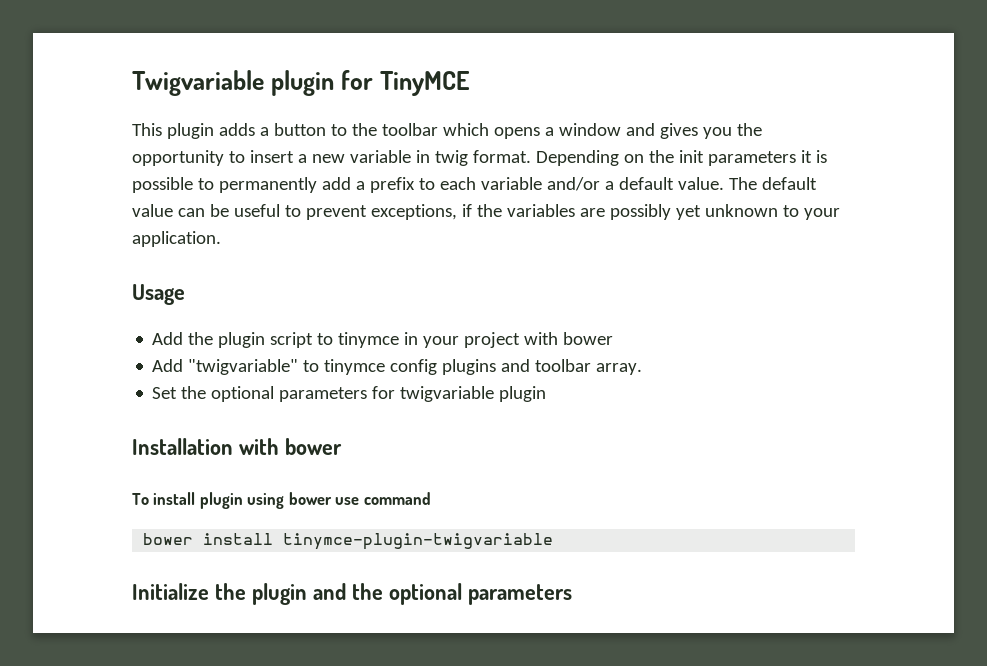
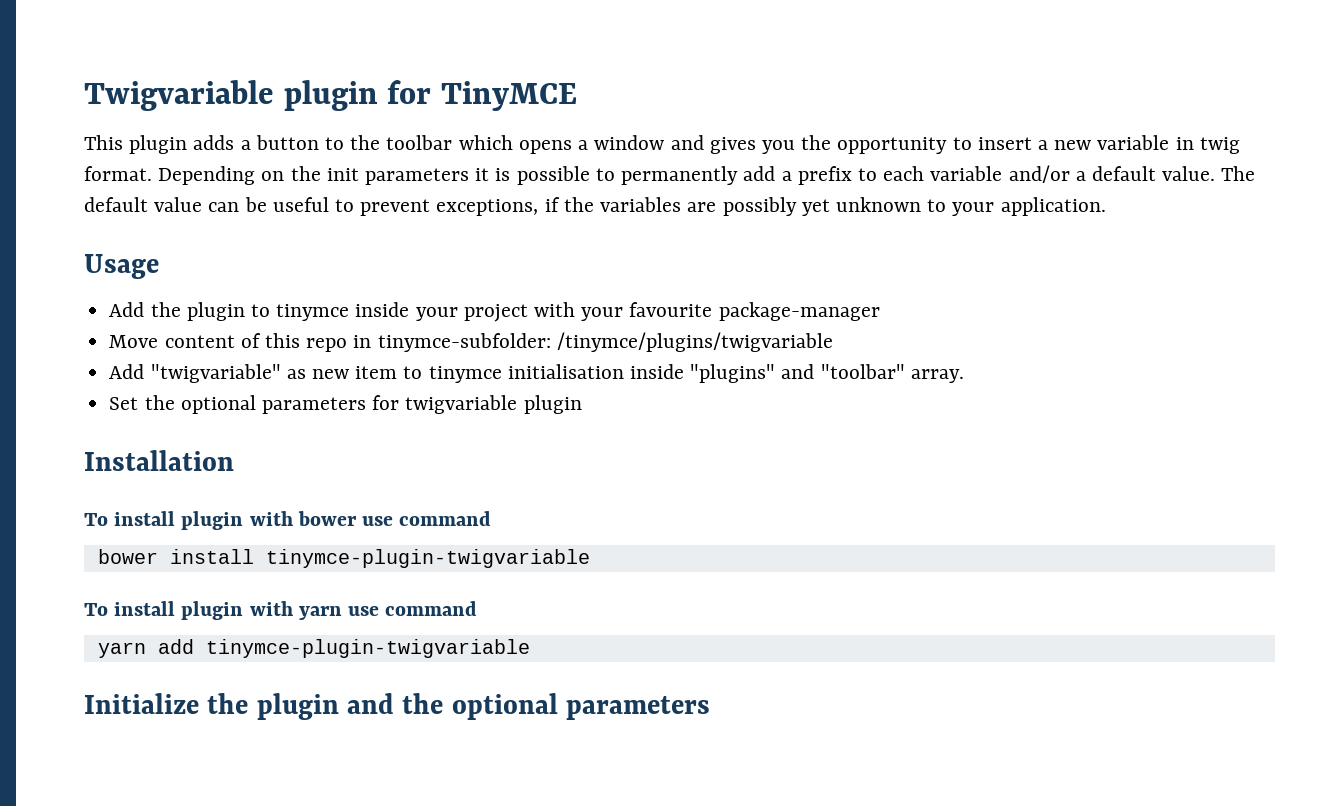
[270,332,419,348] script to tinymce in -> [250,302,410,321] to tinymce inside
[563,332,614,345] [152,359,592,375] bower // Add "twigvariable" to tinymce config plugins and toolbar -> [581,302,880,321] [109,332,833,352] [109,364,905,383] your favourite package-manager // Move content of this repo in tinymce-subfolder: /tinymce/plugins/twigvariable // Add "twigvariable" as new item to tinymce initialisation inside "plugins" and "toolbar"
[238,438,342,455] [132,492,285,509] with bower // To install plugin using -> [84,511,293,530] // To install plugin with
(554, 541) none -> [84,601,478,620] [97,639,530,658] // To install plugin with yarn use command // yarn add tinymce-plugin-twigvariable

